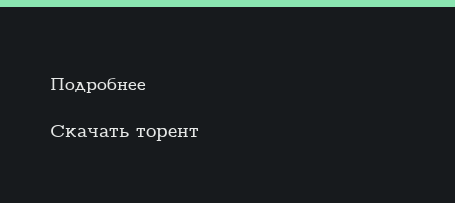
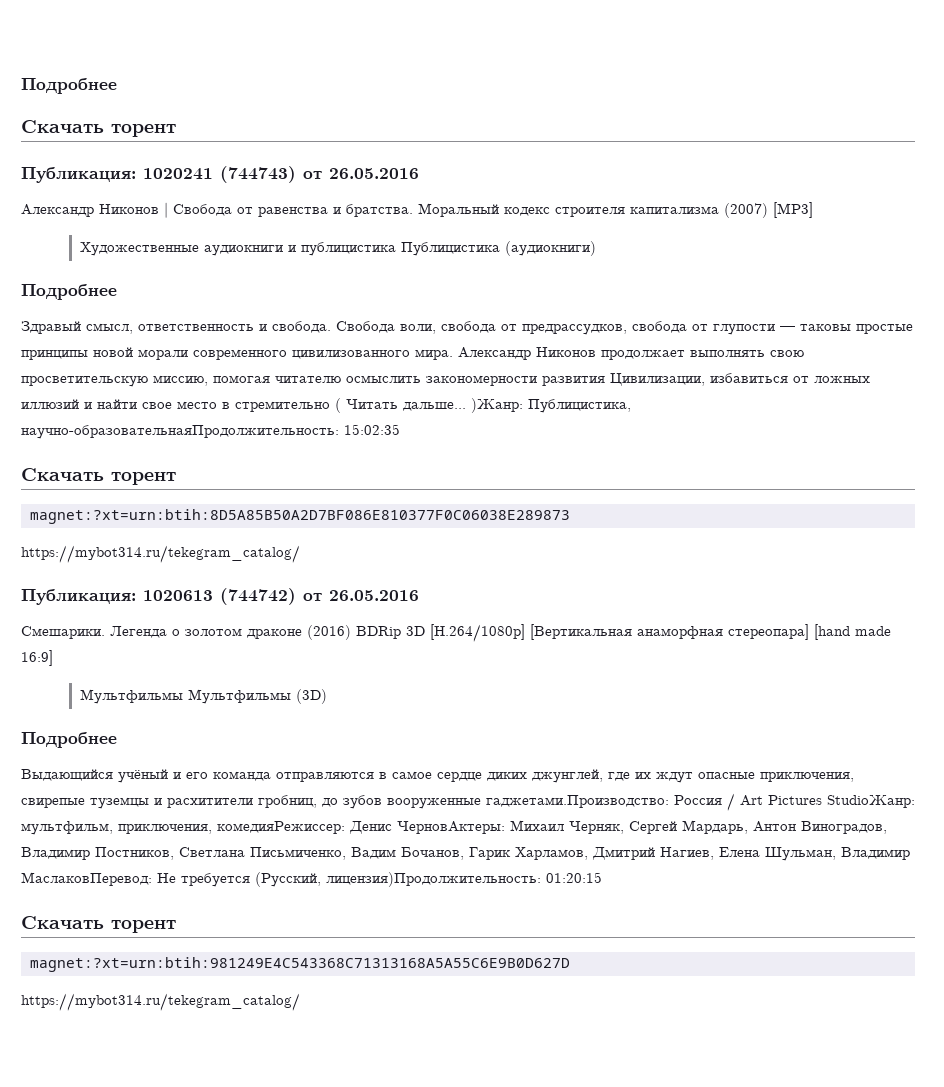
(199, 134) none -> [21,166,419,183] [21,202,813,218] [79,241,596,256] [21,284,117,300] [21,321,913,335] [21,347,804,360] [21,373,870,387] [21,398,631,413] [21,424,400,439] [21,468,176,485] [30,509,570,524] [21,545,300,563] [21,588,419,605] [21,624,891,642] [21,650,53,666] [79,689,327,704] [21,732,117,748] [21,769,854,783] [21,793,915,811] [21,820,887,835] [21,847,910,861] [21,872,602,887] [21,916,176,933] [30,957,570,972] [21,993,300,1011] // Публикация: 1020241 (744743) от 26.05.2016 // Александр Никонов | Свобода от равенства и братства. Моральный кодекс строителя капитализма (2007) [MP3] // Художественные аудиокниги и публицистика Публицистика (аудиокниги) // Подробнее // Здравый смысл, ответственность и свобода. Свобода воли, свобода от предрассудков, свобода от глупости — таковы простые принципы новой морали современного цивилизованного мира. Александр Никонов продолжает выполнять свою просветительскую миссию, помогая читателю осмыслить закономерности развития Цивилизации, избавиться от ложных иллюзий и найти свое место в стремительно ( Читать дальше... )Жанр: Публицистика, научно-образовательнаяПродолжительность: 15:02:35 // Скачать торент // magnet:?xt=urn:btih:8D5A85B50A2D7BF086E810377F0C06038E289873 // https://mybot314.ru/tekegram_catalog/ // Публикация: 1020613 (744742) от 26.05.2016 // Смешарики. Легенда о золотом драконе (2016) BDRip 3D [H.264/1080p] [Вертикальная анаморфная стереопара] [hand made 16:9] // Мультфильмы Мультфильмы (3D) // Подробнее // Выдающийся учёный и его команда отправляются в самое сердце диких джунглей, где их ждут опасные приключения, свирепые туземцы и расхитители гробниц, до зубов вооруженные гаджетами.Производство: Россия / Art Pictures StudioЖанр: мультфильм, приключения, комедияРежиссер: Денис ЧерновАктеры: Михаил Черняк, Сергей Мардарь, Антон Виноградов, Владимир Постников, Светлана Письмиченко, Вадим Бочанов, Гарик Харламов, Дмитрий Нагиев, Елена Шульман, Владимир МаслаковПеревод: Не требуется (Русский, лицензия)Продолжительность: 01:20:15 // Скачать торент // magnet:?xt=urn:btih:981249E4C543368C71313168A5A55C6E9B0D627D // https://mybot314.ru/tekegram_catalog/

